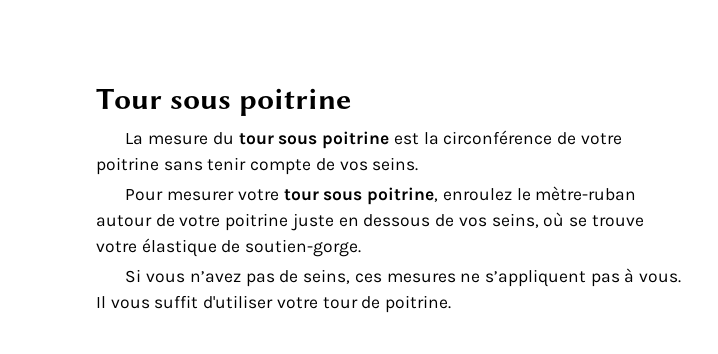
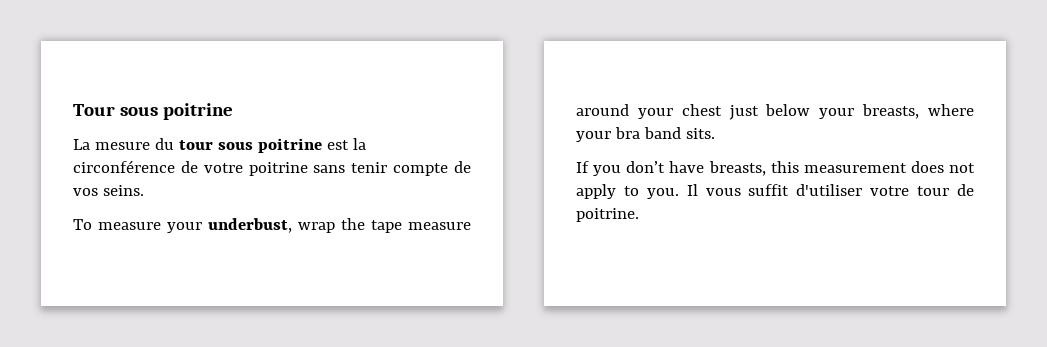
[125,186,637,205] [96,212,644,231] [96,238,362,257] [125,268,682,287] Pour mesurer votre tour sous poitrine, enroulez le mètre-ruban autour de votre poitrine juste en dessous de vos seins, où se trouve votre élastique de soutien-gorge. // Si vous n’avez pas de seins, ces mesures ne s’appliquent pas à vous. -> [73,218,471,233] [576,104,975,120] [576,127,715,142] [576,161,975,176] [576,184,679,199] To measure your underbust, wrap the tape measure around your chest just below your breasts, where your bra band sits. // If you don’t have breasts, this measurement does not apply to you.

